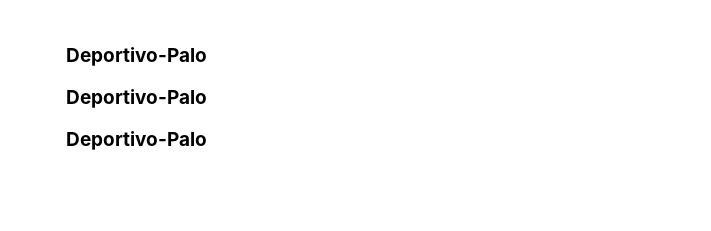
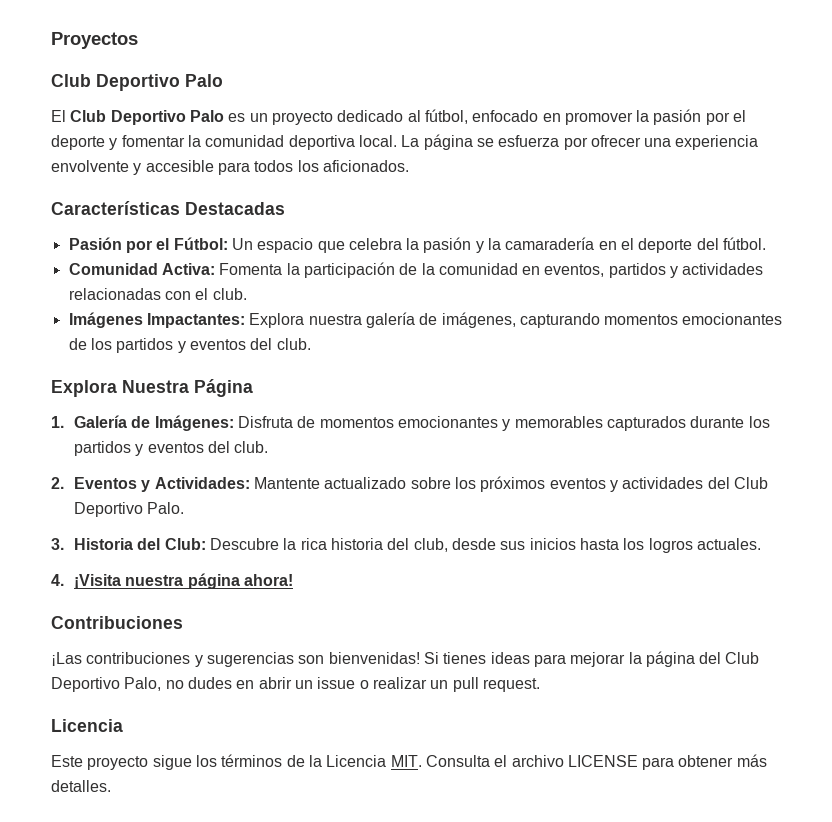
[66,47,207,66] [66,89,207,108] [66,131,207,150] Deportivo-Palo // Deportivo-Palo // Deportivo-Palo -> [51,32,138,49] [51,74,223,91] [51,109,747,125] [51,134,759,150] [51,160,409,175] [51,201,285,215] [68,237,767,253] [68,262,764,278] [68,288,247,300] [68,312,783,328] [68,338,311,353] [51,379,253,397] [51,415,770,431] [74,441,269,456] [51,476,768,492] [74,502,185,517] [51,538,761,553] [51,573,294,589] [51,616,183,629] [51,651,760,667] [51,677,540,692] [51,719,123,732] [51,754,767,770] [51,780,111,792] Proyectos // Club Deportivo Palo // El Club Deportivo Palo es un proyecto dedicado al fútbol, enfocado en promover la pasión por el deporte y fomentar la comunidad deportiva local. La página se esfuerza por ofrecer una experiencia envolvente y accesible para todos los aficionados. // Características Destacadas // Pasión por el Fútbol: Un espacio que celebra la pasión y la camaradería en el deporte del fútbol. // Comunidad Activa: Fomenta la participación de la comunidad en eventos, partidos y actividades relacionadas con el club. // Imágenes Impactantes: Explora nuestra galería de imágenes, capturando momentos emocionantes de los partidos y eventos del club. // Explora Nuestra Página // 1. Galería de Imágenes: Disfruta de momentos emocionantes y memorables capturados durante los partidos y eventos del club. // 2. Eventos y Actividades: Mantente actualizado sobre los próximos eventos y actividades del Club Deportivo Palo. // 3. Historia del Club: Descubre la rica historia del club, desde sus inicios hasta los logros actuales. // 4. ¡Visita nuestra página ahora! // Contribuciones // ¡Las contribuciones y sugerencias son bienvenidas! Si tienes ideas para mejorar la página del Club Deportivo Palo, no dudes en abrir un issue o realizar un pull request. // Licencia // Este proyecto sigue los términos de la Licencia MIT. Consulta el archivo LICENSE para obtener más detalles.

